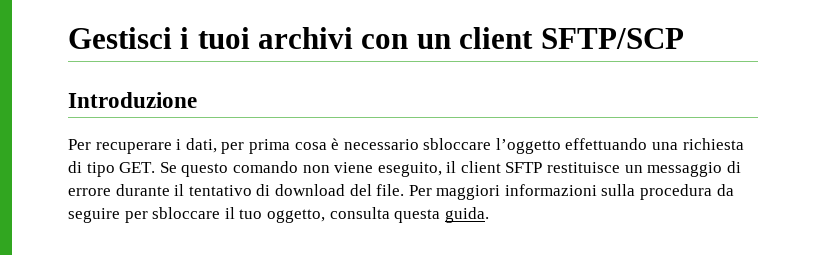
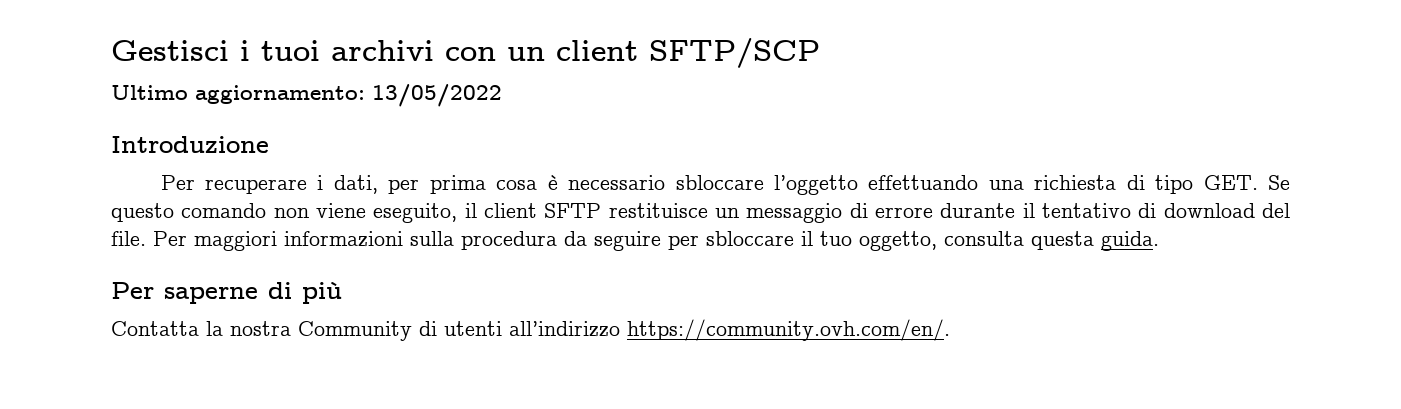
(684, 38) none -> [111,84,502,107] // Ultimo aggiornamento: 13/05/2022
(489, 215) none -> [111,282,342,304] [111,319,950,341] // Per saperne di più // Contatta la nostra Community di utenti all’indirizzo https://community.ovh.com/en/.

